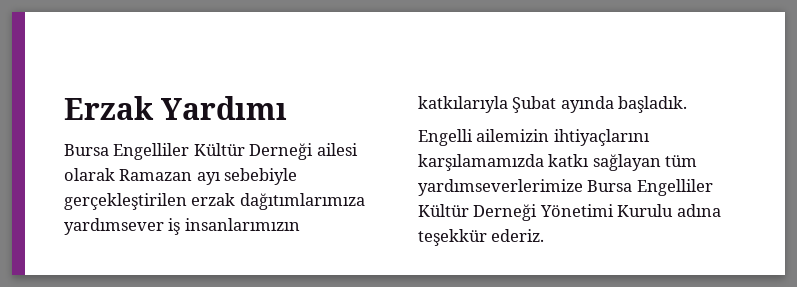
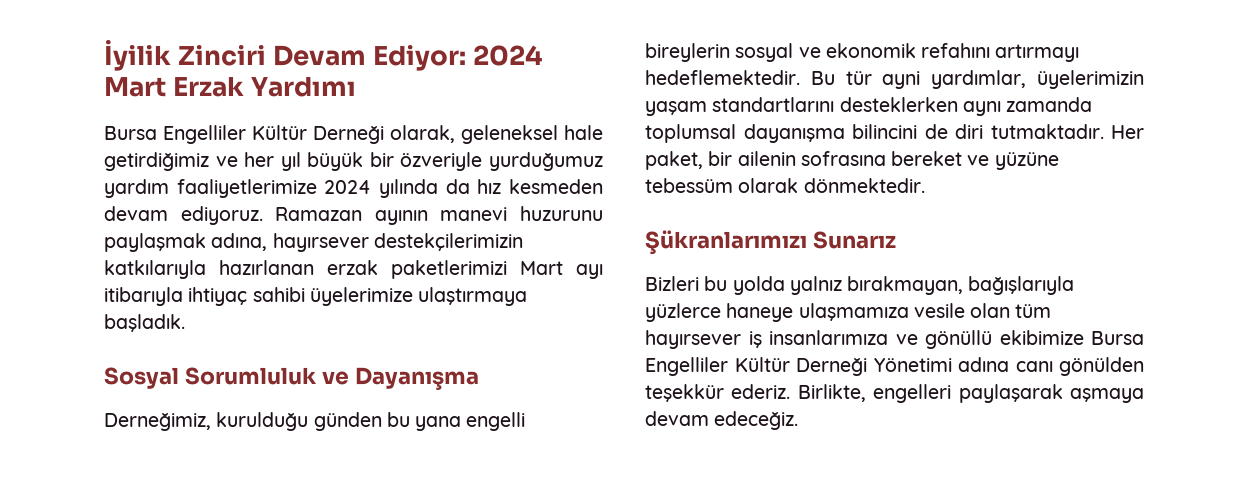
(64, 108) none -> [104,40,543,71] [104,77,166,97] İyilik Zinciri Devam Ediyor: 2024 Mart
[316,143,358,156] [64,168,298,185] [64,193,365,210] [64,218,300,235] [418,96,688,113] [418,129,650,146] [418,154,698,171] [418,179,583,196] ailesi olarak Ramazan ayı sebebiyle gerçekleştirilen erzak dağıtımlarımıza yardımsever iş insanlarımızın katkılarıyla Şubat ayında başladık. // Engelli ailemizin ihtiyaçlarını karşılamamızda katkı sağlayan tüm yardımseverlerimize -> [390,125,603,144] [104,152,603,171] [104,179,604,198] [104,206,604,225] [104,233,523,252] [104,260,603,279] [104,287,528,306] [104,314,185,332] [104,367,479,390] [104,412,526,431] [645,43,1080,62] [645,70,1144,89] [645,97,1093,116] [645,124,1144,143] [645,151,1059,170] [645,178,925,193] [645,230,896,255] [645,276,1075,295] [645,303,1052,322] [645,330,1084,349] olarak, geleneksel hale getirdiğimiz ve her yıl büyük bir özveriyle yurduğumuz yardım faaliyetlerimize 2024 yılında da hız kesmeden devam ediyoruz. Ramazan ayının manevi huzurunu paylaşmak adına, hayırsever destekçilerimizin katkılarıyla hazırlanan erzak paketlerimizi Mart ayı itibarıyla ihtiyaç sahibi üyelerimize ulaştırmaya başladık. // Sosyal Sorumluluk ve Dayanışma // Derneğimiz, kurulduğu günden bu yana engelli bireylerin sosyal ve ekonomik refahını artırmayı hedeflemektedir. Bu tür ayni yardımlar, üyelerimizin yaşam standartlarını desteklerken aynı zamanda toplumsal dayanışma bilincini de diri tutmaktadır. Her paket, bir ailenin sofrasına bereket ve yüzüne tebessüm olarak dönmektedir. // Şükranlarımızı Sunarız // Bizleri bu yolda yalnız bırakmayan, bağışlarıyla yüzlerce haneye ulaşmamıza vesile olan tüm hayırsever iş insanlarımıza ve gönüllü ekibimize
[617,204,721,217] [418,229,545,246] Kurulu adına teşekkür ederiz. -> [958,357,1144,376] [645,384,1144,403] [645,411,799,430] adına canı gönülden teşekkür ederiz. Birlikte, engelleri paylaşarak aşmaya devam edeceğiz.

